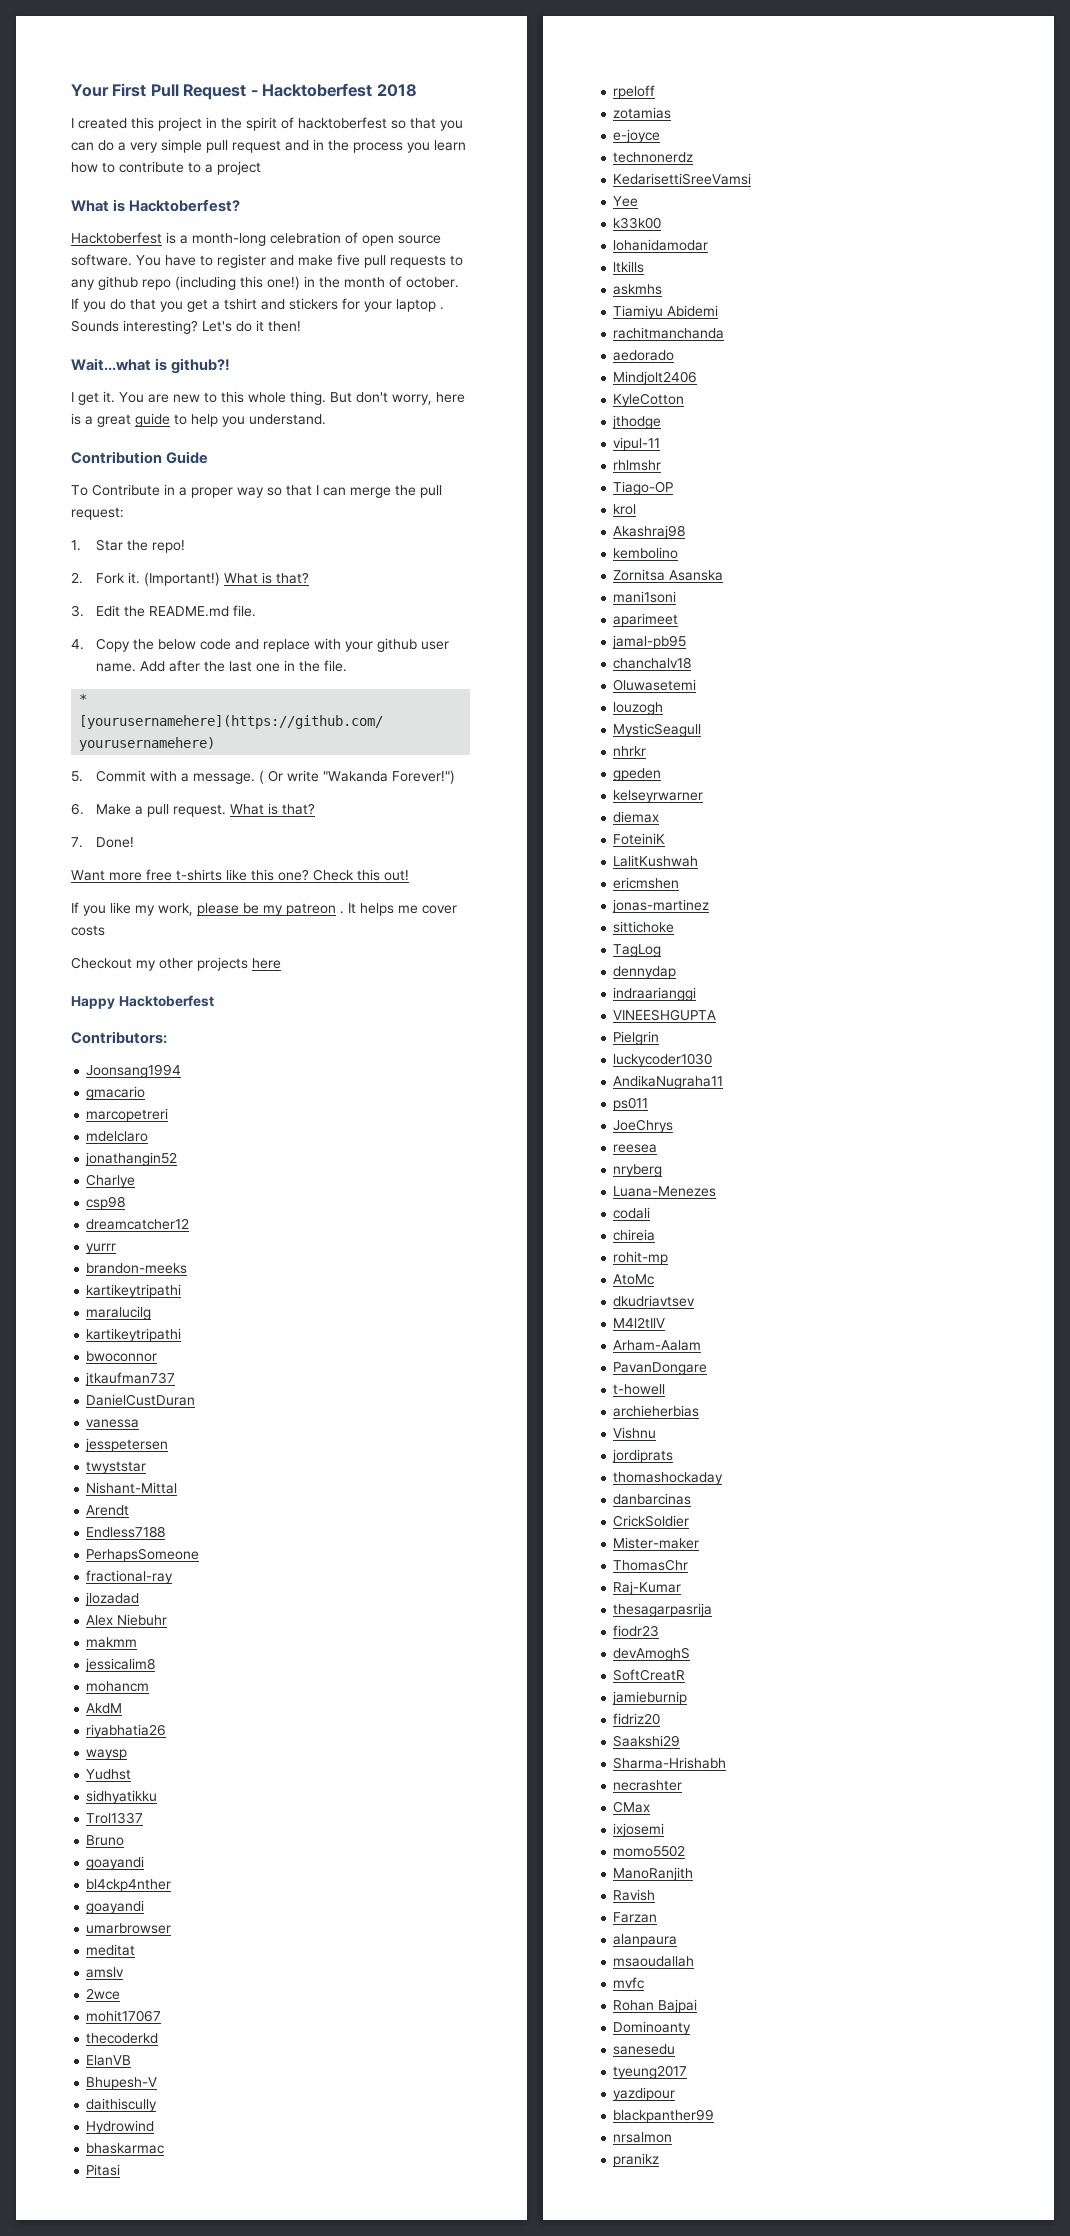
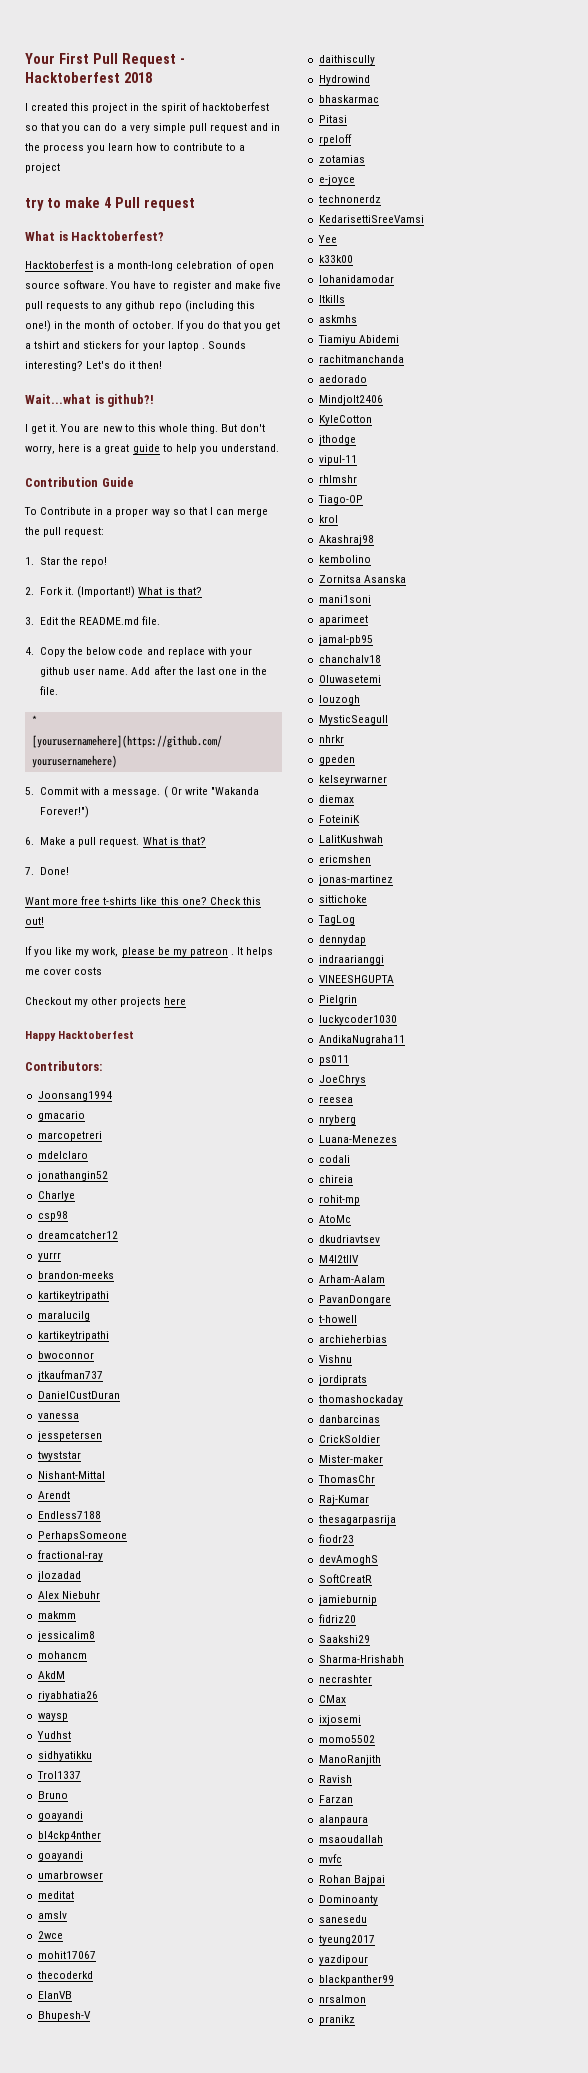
(261, 168) none -> [25,197,195,211] // try to make 4 Pull request

